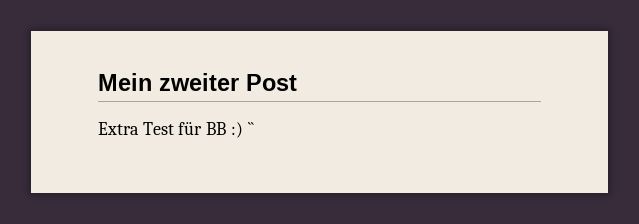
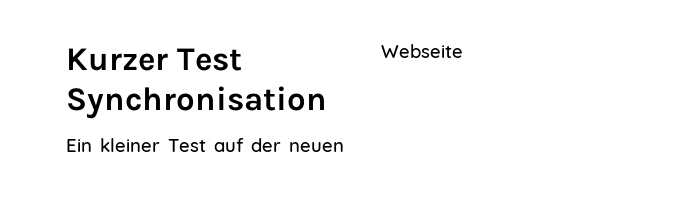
[98,73,297,91] [98,122,254,138] Mein zweiter Post // Extra Test für BB :) `` -> [66,48,242,71] [66,86,327,119] [66,138,344,152] [381,44,463,58] Kurzer Test Synchronisation // Ein kleiner Test auf der neuen Webseite

